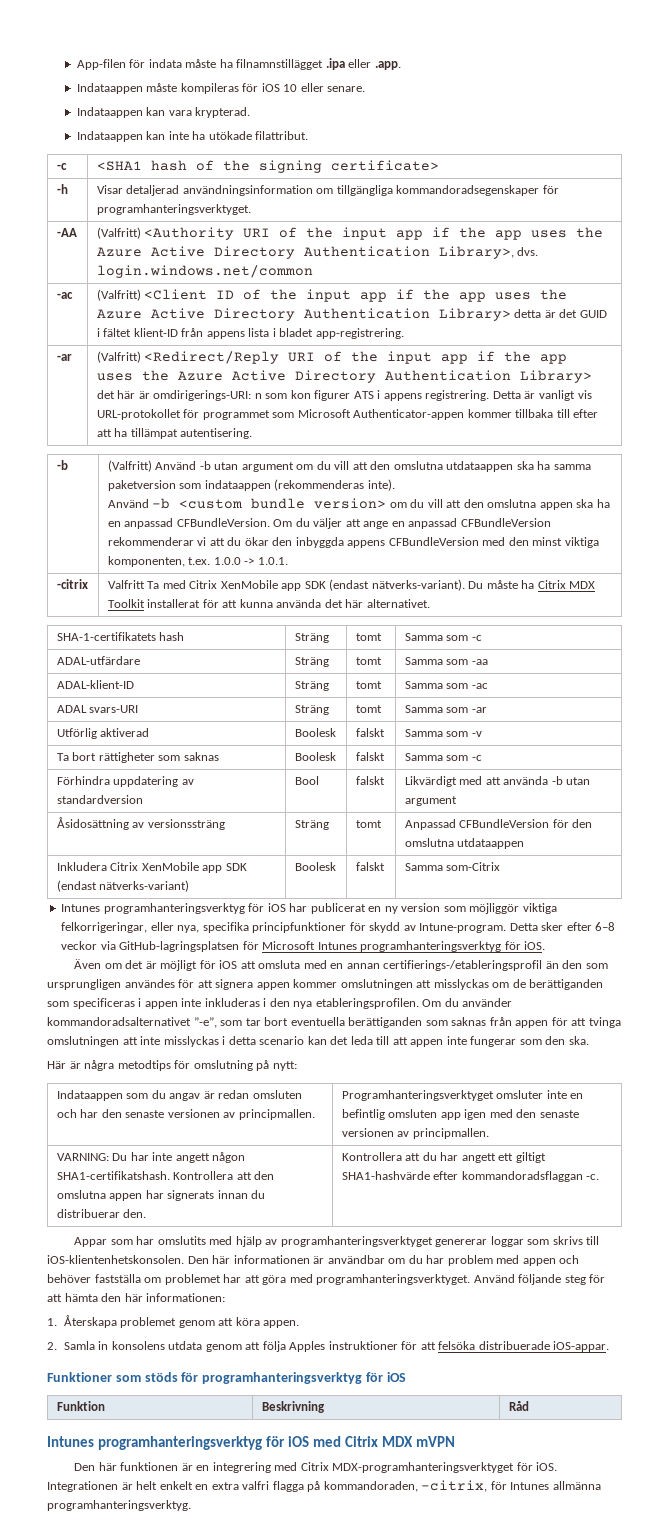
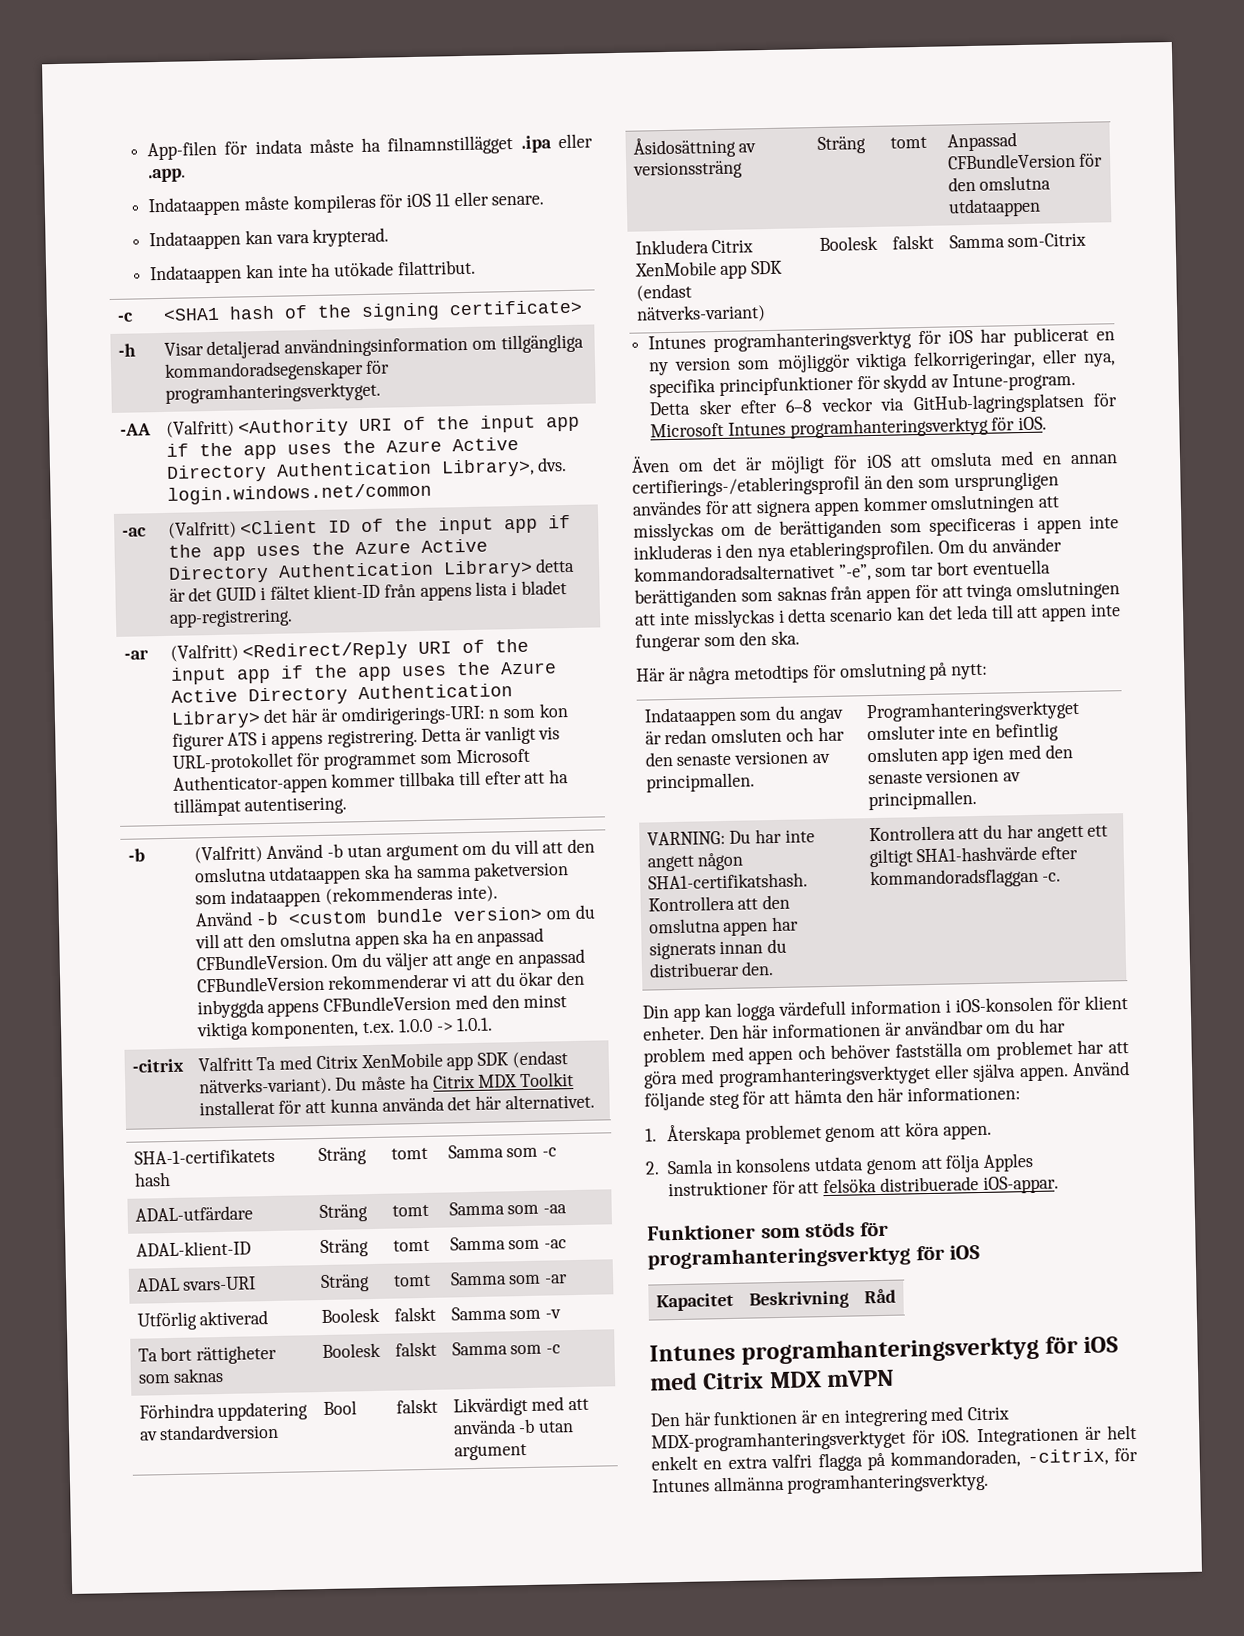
[283,84,298,92] 10 -> [434,193,450,207] 11
[73,1236,600,1247] [47,1255,184,1264] Appar som har omslutits med hjälp av programhanteringsverktyget genererar loggar som skrivs till iOS-klientenhetskonsolen. -> [642,995,1128,1023] [643,1025,705,1041] Din app kan logga värdefull information i iOS-konsolen för klient enheter.
[316,1274,471,1285] programhanteringsverktyget. -> [717,1063,1069,1088] programhanteringsverktyget eller själva appen.
[56,1401,105,1411] Funktion -> [655,1292,734,1312] Kapacitet

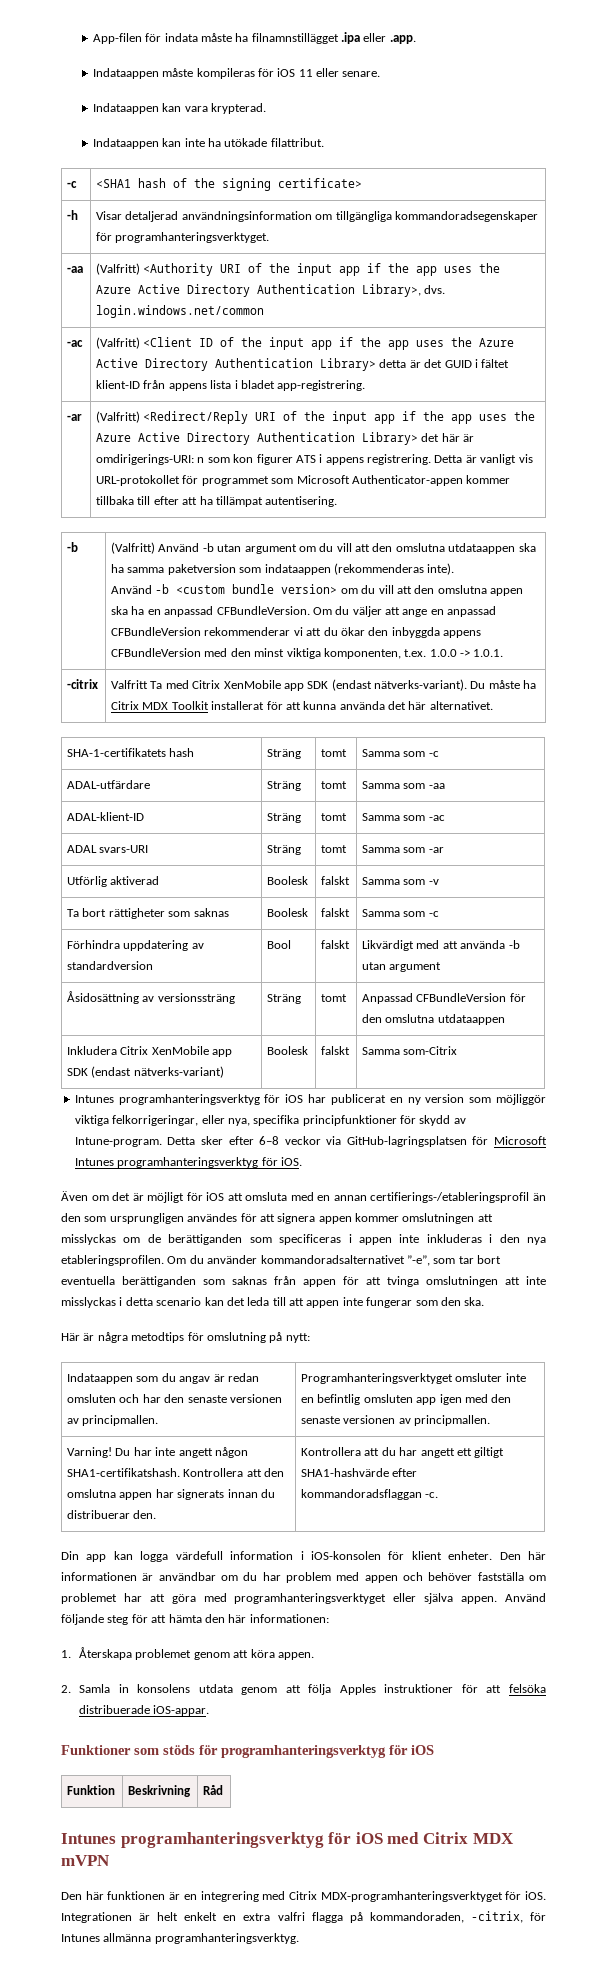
[119,423,151,436] -AA -> [67,266,84,273] -aa
[646,830,726,846] VARNING: -> [67,1447,113,1458] Varning!
[655,1292,734,1312] Kapacitet -> [67,1785,116,1795] Funktion

